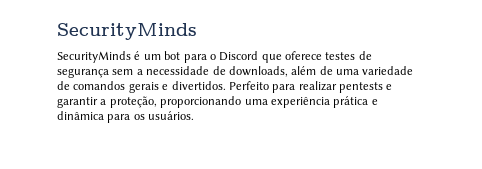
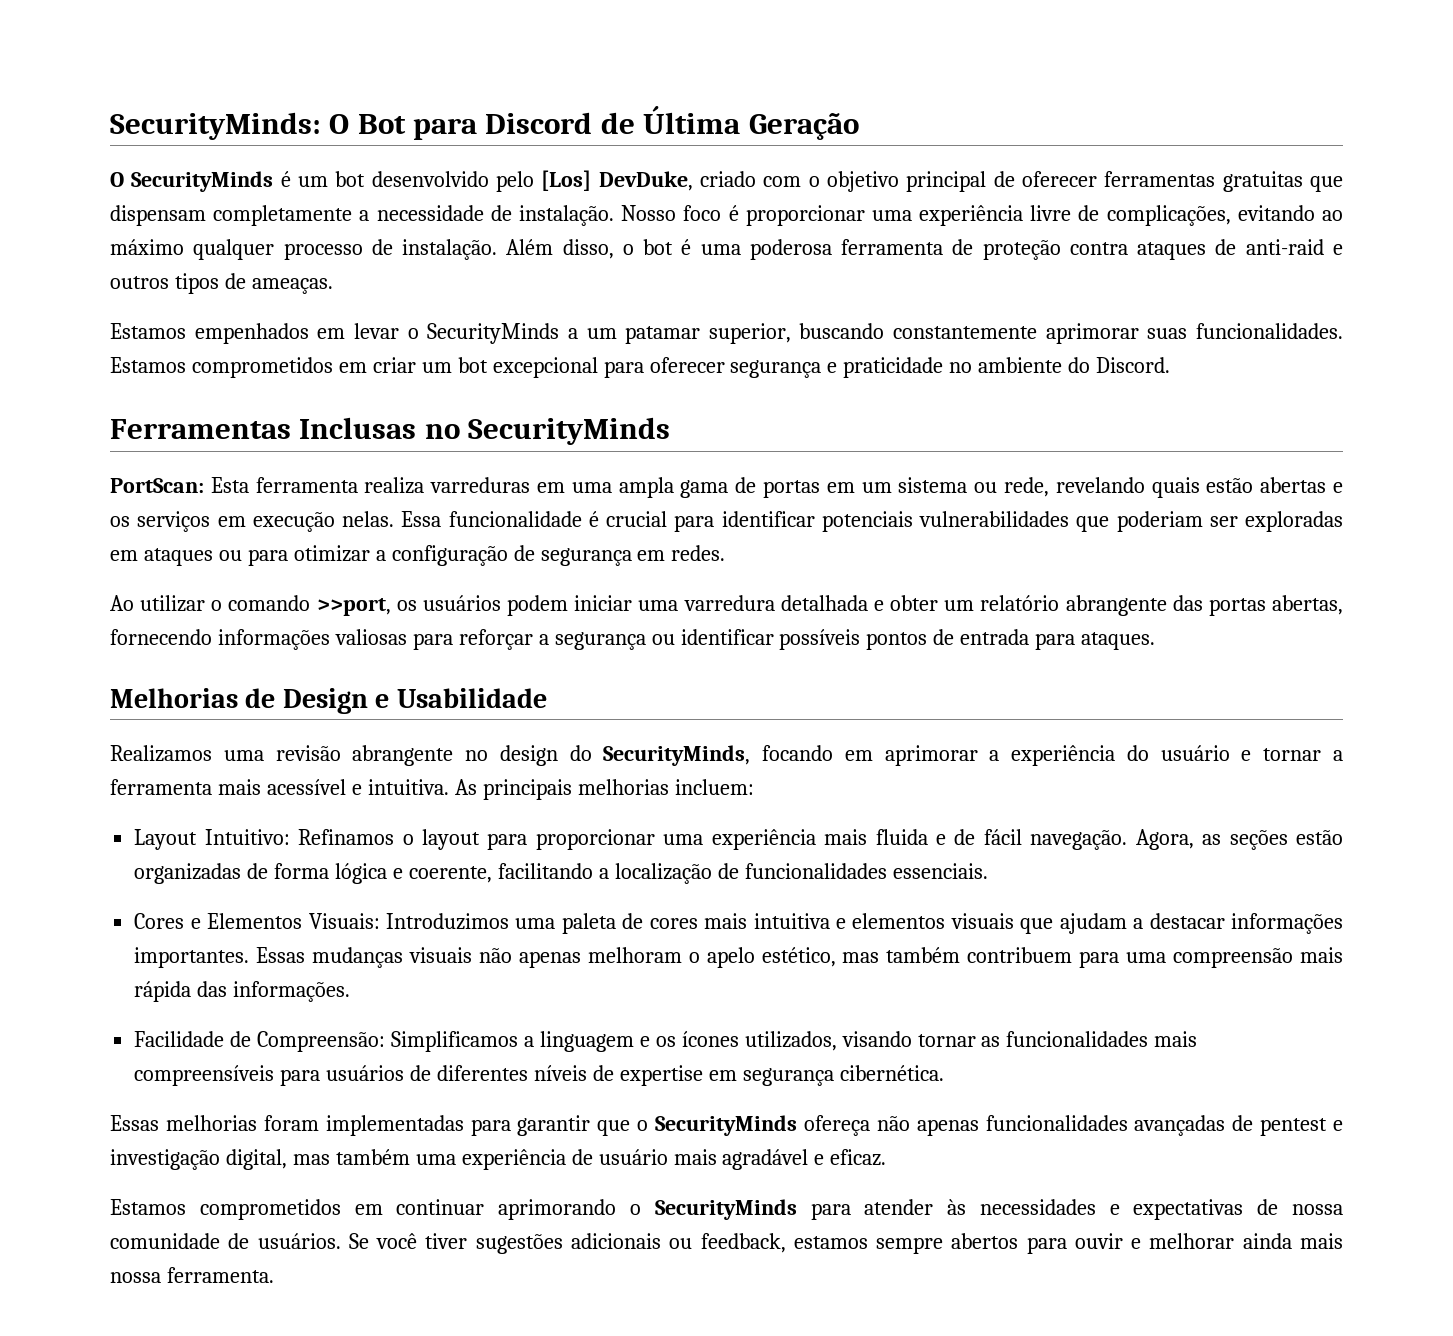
[57,23,197,40] [57,51,372,63] [57,66,414,78] [57,81,393,93] [57,96,378,108] [57,111,195,123] SecurityMinds // SecurityMinds é um bot para o Discord que oferece testes de segurança sem a necessidade de downloads, além de uma variedade de comandos gerais e divertidos. Perfeito para realizar pentests e garantir a proteção, proporcionando uma experiência prática e dinâmica para os usuários. -> [110,106,859,140] [110,170,1343,192] [110,205,1343,226] [110,239,1344,260] [110,273,333,294] [110,323,1343,344] [110,357,1171,378] [110,417,671,445] [110,477,1343,498] [110,511,1343,532] [110,545,726,566] [110,595,1343,616] [110,629,1156,650] [110,688,547,714] [110,745,1343,766] [110,779,754,800] [134,829,1343,850] [134,863,988,884] [134,913,1343,934] [134,947,1343,968] [134,981,351,1002] [134,1031,1198,1052] [134,1065,944,1086] [110,1115,1343,1136] [110,1149,887,1170] [110,1199,1344,1220] [110,1233,1344,1254] [110,1267,274,1283] SecurityMinds: O Bot para Discord de Última Geração // O SecurityMinds é um bot desenvolvido pelo [Los] DevDuke, criado com o objetivo principal de oferecer ferramentas gratuitas que dispensam completamente a necessidade de instalação. Nosso foco é proporcionar uma experiência livre de complicações, evitando ao máximo qualquer processo de instalação. Além disso, o bot é uma poderosa ferramenta de proteção contra ataques de anti-raid e outros tipos de ameaças. // Estamos empenhados em levar o SecurityMinds a um patamar superior, buscando constantemente aprimorar suas funcionalidades. Estamos comprometidos em criar um bot excepcional para oferecer segurança e praticidade no ambiente do Discord. // Ferramentas Inclusas no SecurityMinds // PortScan: Esta ferramenta realiza varreduras em uma ampla gama de portas em um sistema ou rede, revelando quais estão abertas e os serviços em execução nelas. Essa funcionalidade é crucial para identificar potenciais vulnerabilidades que poderiam ser exploradas em ataques ou para otimizar a configuração de segurança em redes. // Ao utilizar o comando >>port, os usuários podem iniciar uma varredura detalhada e obter um relatório abrangente das portas abertas, fornecendo informações valiosas para reforçar a segurança ou identificar possíveis pontos de entrada para ataques. // Melhorias de Design e Usabilidade // Realizamos uma revisão abrangente no design do SecurityMinds, focando em aprimorar a experiência do usuário e tornar a ferramenta mais acessível e intuitiva. As principais melhorias incluem: // Layout Intuitivo: Refinamos o layout para proporcionar uma experiência mais fluida e de fácil navegação. Agora, as seções estão organizadas de forma lógica e coerente, facilitando a localização de funcionalidades essenciais. // Cores e Elementos Visuais: Introduzimos uma paleta de cores mais intuitiva e elementos visuais que ajudam a destacar informações importantes. Essas mudanças visuais não apenas melhoram o apelo estético, mas também contribuem para uma compreensão mais rápida das informações. // Facilidade de Compreensão: Simplificamos a linguagem e os ícones utilizados, visando tornar as funcionalidades mais compreensíveis para usuários de diferentes níveis de expertise em segurança cibernética. // Essas melhorias foram implementadas para garantir que o SecurityMinds ofereça não apenas funcionalidades avançadas de pentest e investigação digital, mas também uma experiência de usuário mais agradável e eficaz. // Estamos comprometidos em continuar aprimorando o SecurityMinds para atender às necessidades e expectativas de nossa comunidade de usuários. Se você tiver sugestões adicionais ou feedback, estamos sempre abertos para ouvir e melhorar ainda mais nossa ferramenta.

